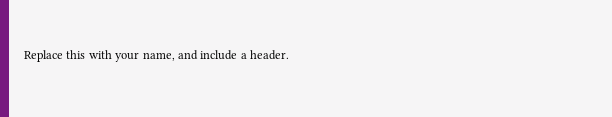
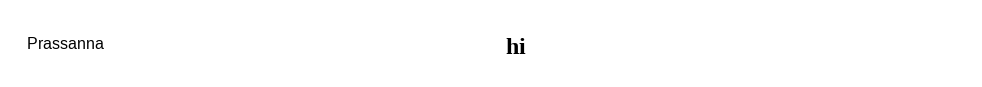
[24,50,289,62] Replace this with your name, and include a header. -> [27,37,104,49] [506,38,526,54] Prassanna // hi

